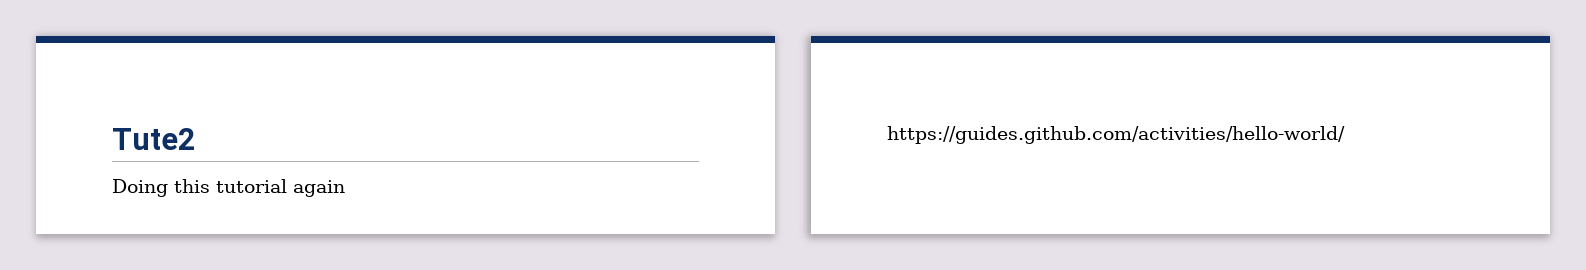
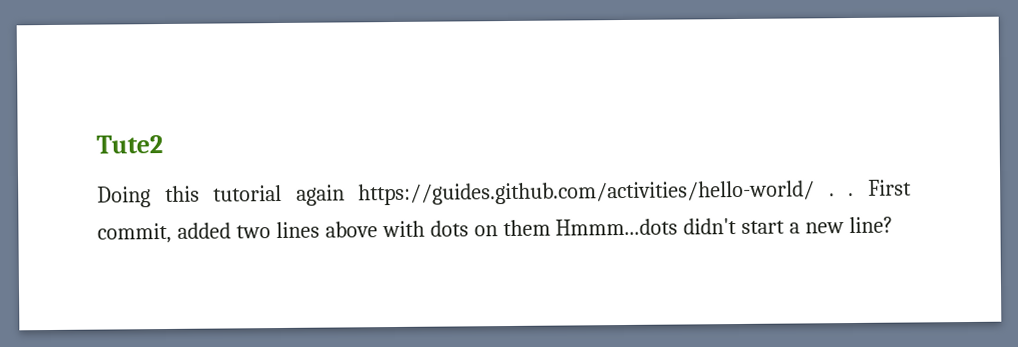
(1345, 135) none -> [828,179,912,197] [97,216,894,244] . . First commit, added two lines above with dots on them Hmmm...dots didn't start a new line?

